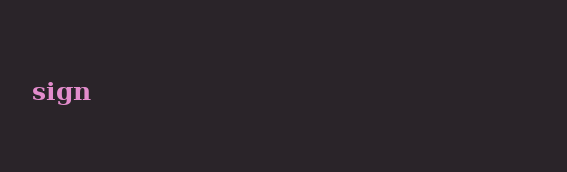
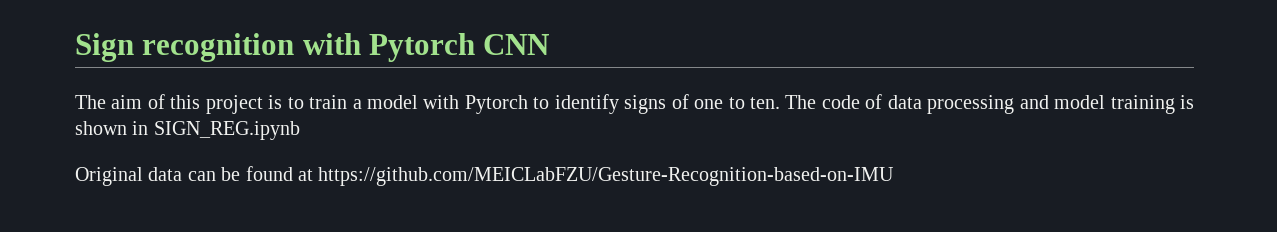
[32,82,91,105] sign -> [75,33,550,62] [75,94,1194,114] [75,121,300,140] [75,166,895,186] Sign recognition with Pytorch CNN // The aim of this project is to train a model with Pytorch to identify signs of one to ten. The code of data processing and model training is shown in SIGN_REG.ipynb // Original data can be found at https://github.com/MEICLabFZU/Gesture-Recognition-based-on-IMU

